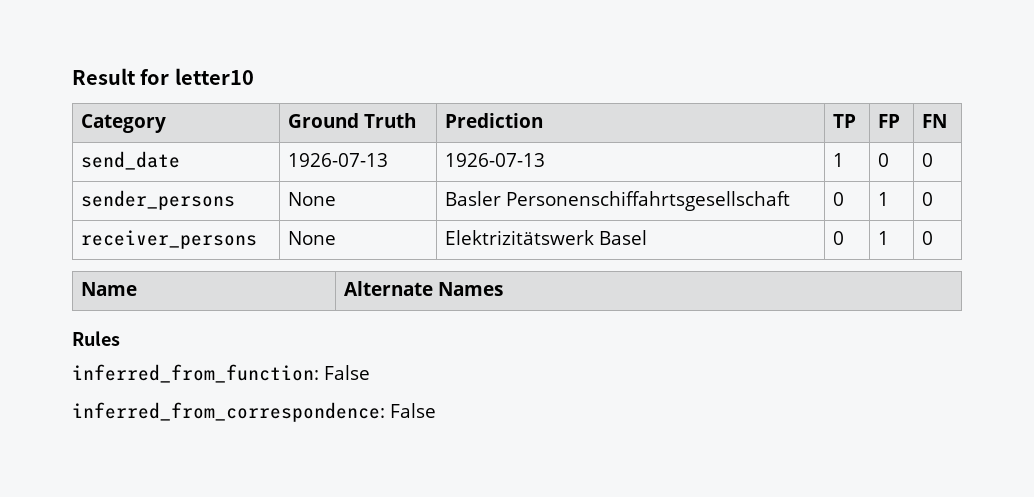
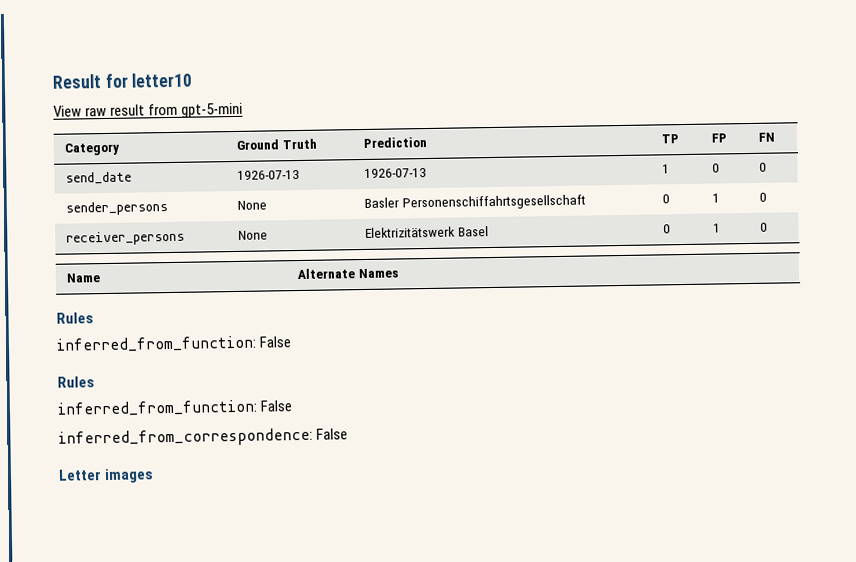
(254, 76) none -> [53,102,244,118] // View raw result from gpt-5-mini
(370, 372) none -> [57,376,95,388] [57,399,294,417] // Rules // inferred_from_function: False
(436, 410) none -> [58,468,155,484] // Letter images

